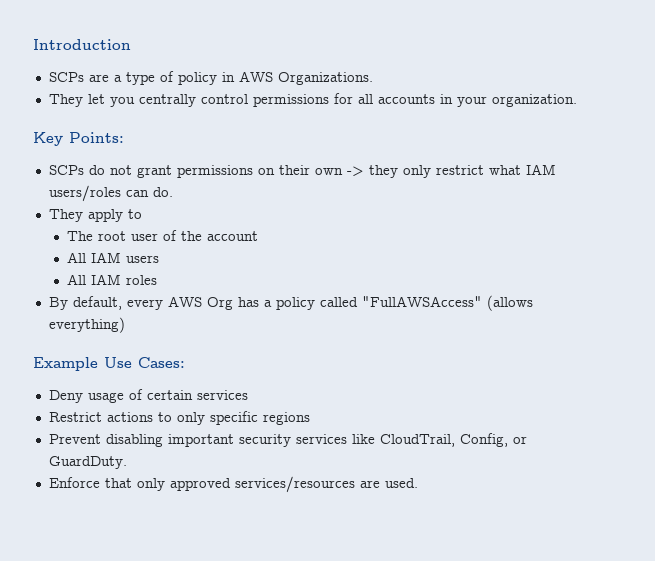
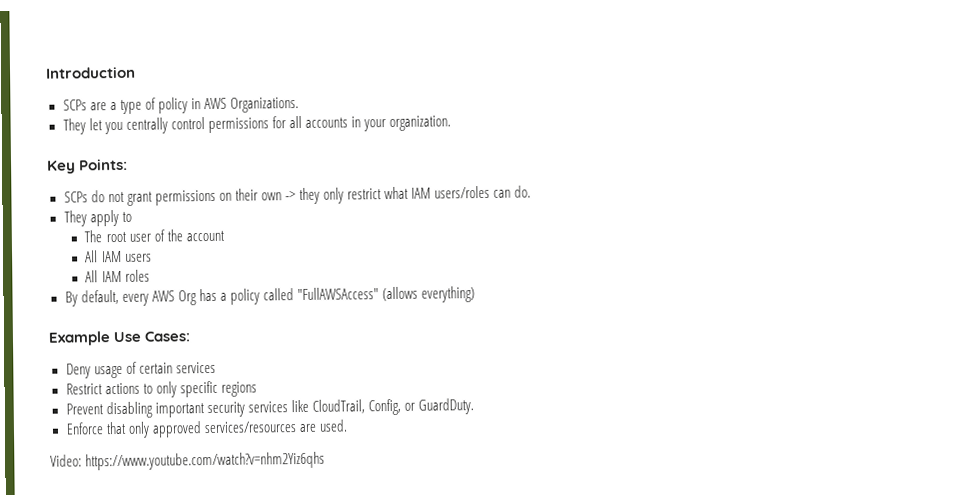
(418, 483) none -> [50,451,326,471] // Video: https://www.youtube.com/watch?v=nhm2Yiz6qhs

